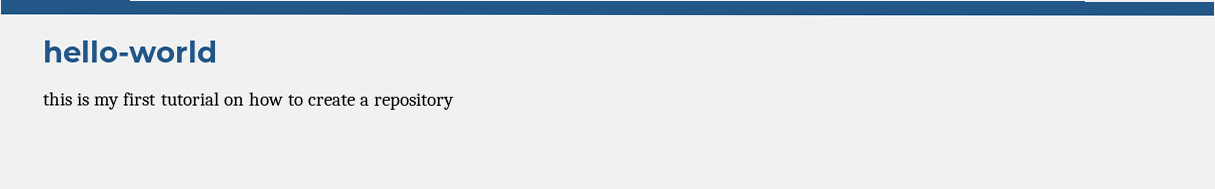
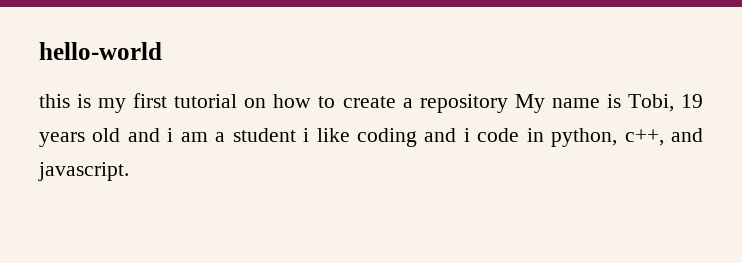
(456, 101) none -> [514,94,704,113] [39,128,703,147] [38,162,129,181] My name is Tobi, 19 years old and i am a student i like coding and i code in python, c++, and javascript.

